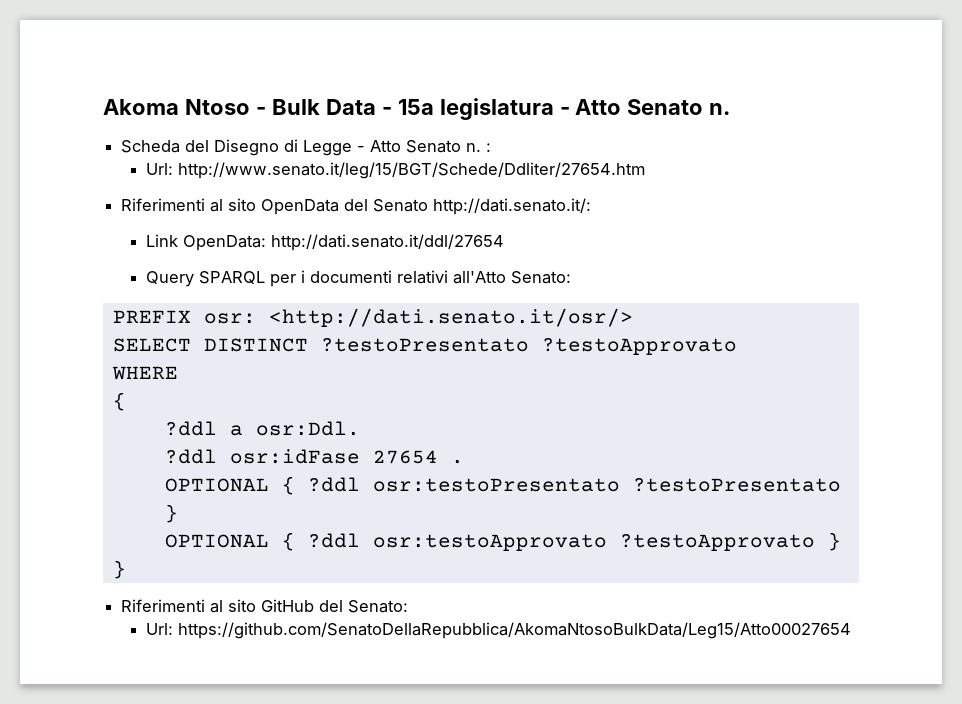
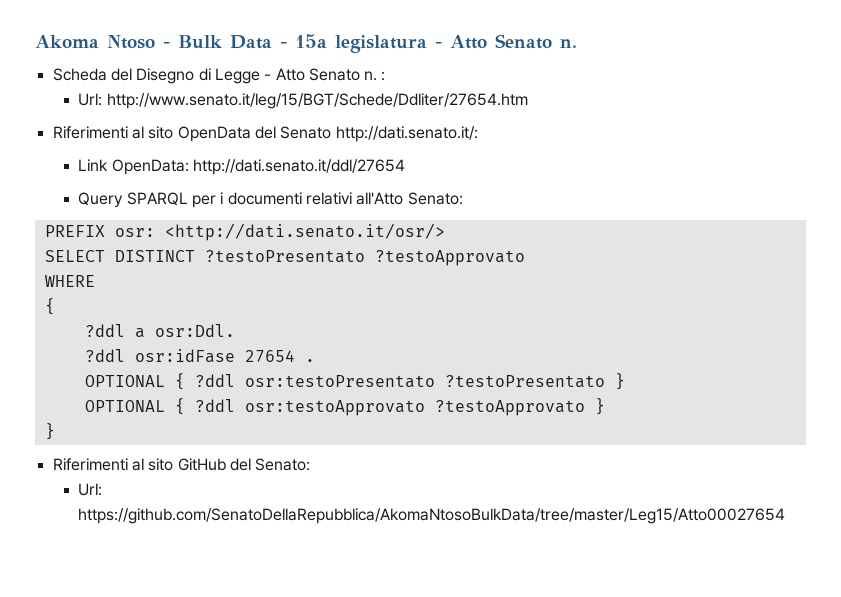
[177,622,851,639] https://github.com/SenatoDellaRepubblica/AkomaNtosoBulkData/Leg15/Atto00027654 -> [78,508,786,524] https://github.com/SenatoDellaRepubblica/AkomaNtosoBulkData/tree/master/Leg15/Atto00027654

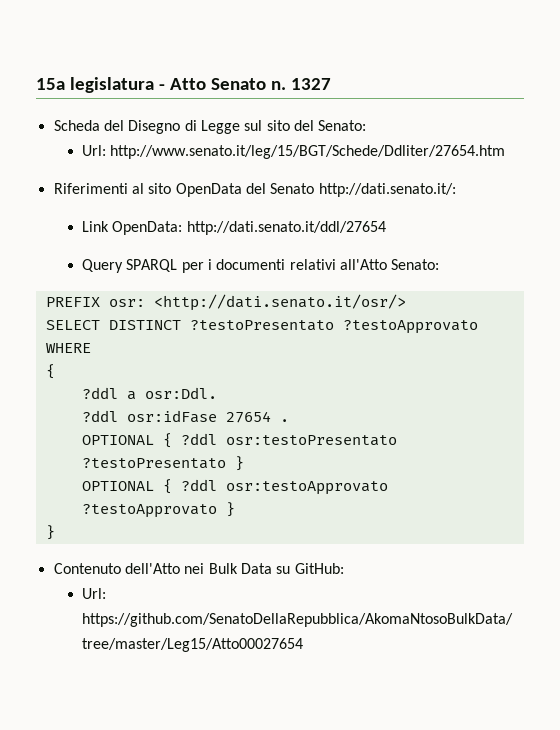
[35,35,287,49] Akoma Ntoso - Bulk Data - -> (36, 84) none
(577, 43) none -> [290,78,331,90] 1327
[264,68,386,81] - Atto Senato n. : -> [244,120,367,131] sul sito del Senato:
[52,458,311,471] Riferimenti al sito GitHub del Senato: -> [53,563,344,574] Contenuto dell'Atto nei Bulk Data su GitHub:

